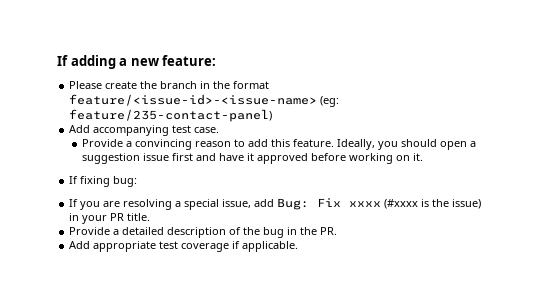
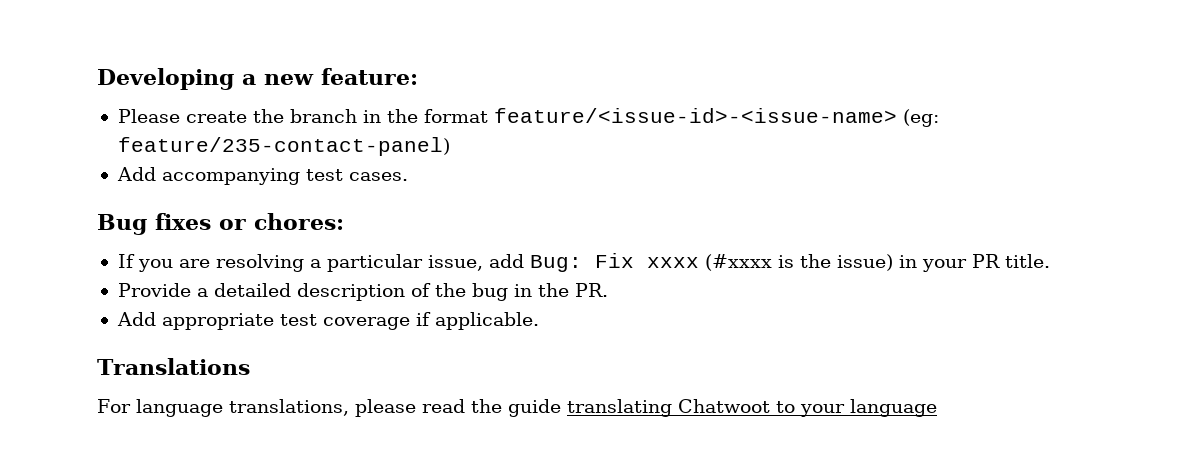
[57,55,116,69] If adding -> [97,68,234,90] Developing
[194,127,220,133] [82,139,477,150] [82,153,424,164] [69,176,138,187] case. // Provide a convincing reason to add this feature. Ideally, you should open a suggestion issue first and have it approved before working on it. // If fixing bug: -> [348,172,408,181] [97,213,344,235] cases. // Bug fixes or chores:
[184,199,220,210] special -> [326,254,423,272] particular
(299, 246) none -> [97,358,250,375] [97,399,937,417] // Translations // For language translations, please read the guide translating Chatwoot to your language

